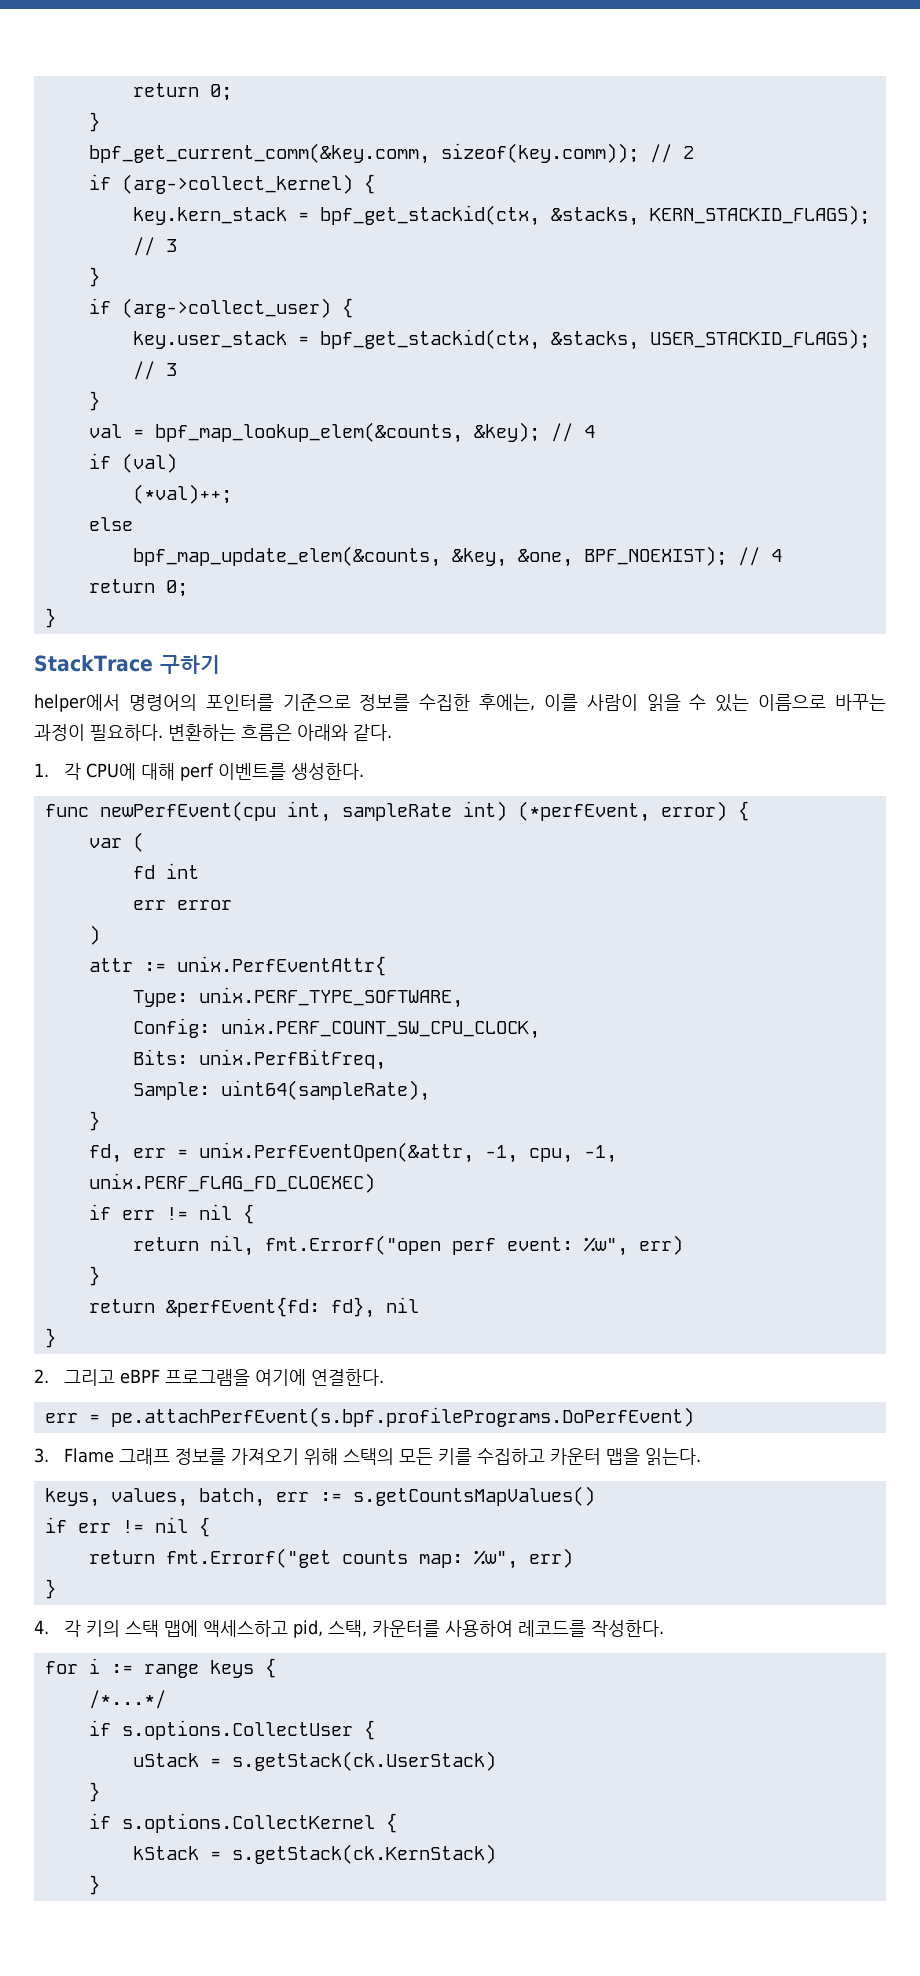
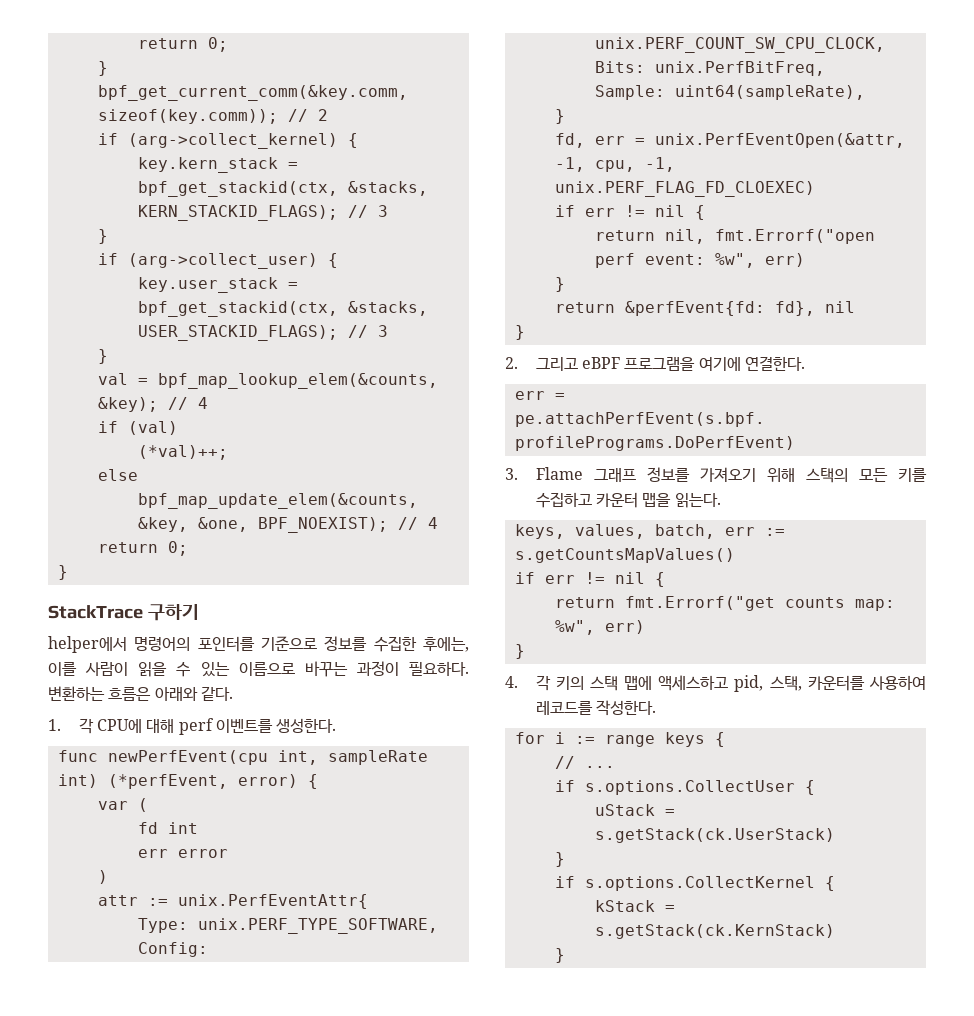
[88,1690,166,1709] /*...*/ -> [554,756,615,769] // ...

